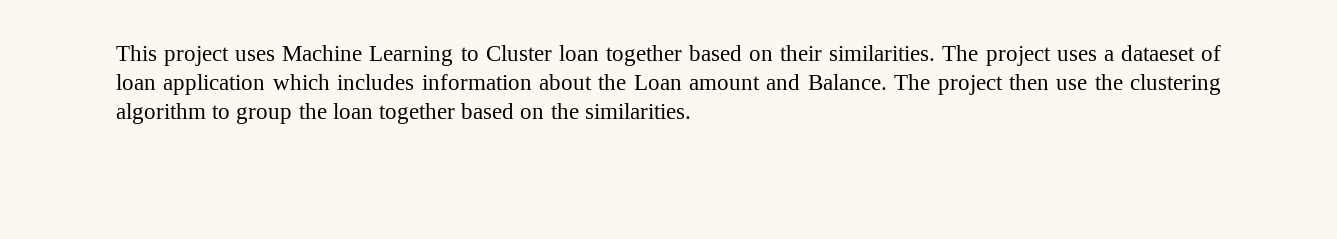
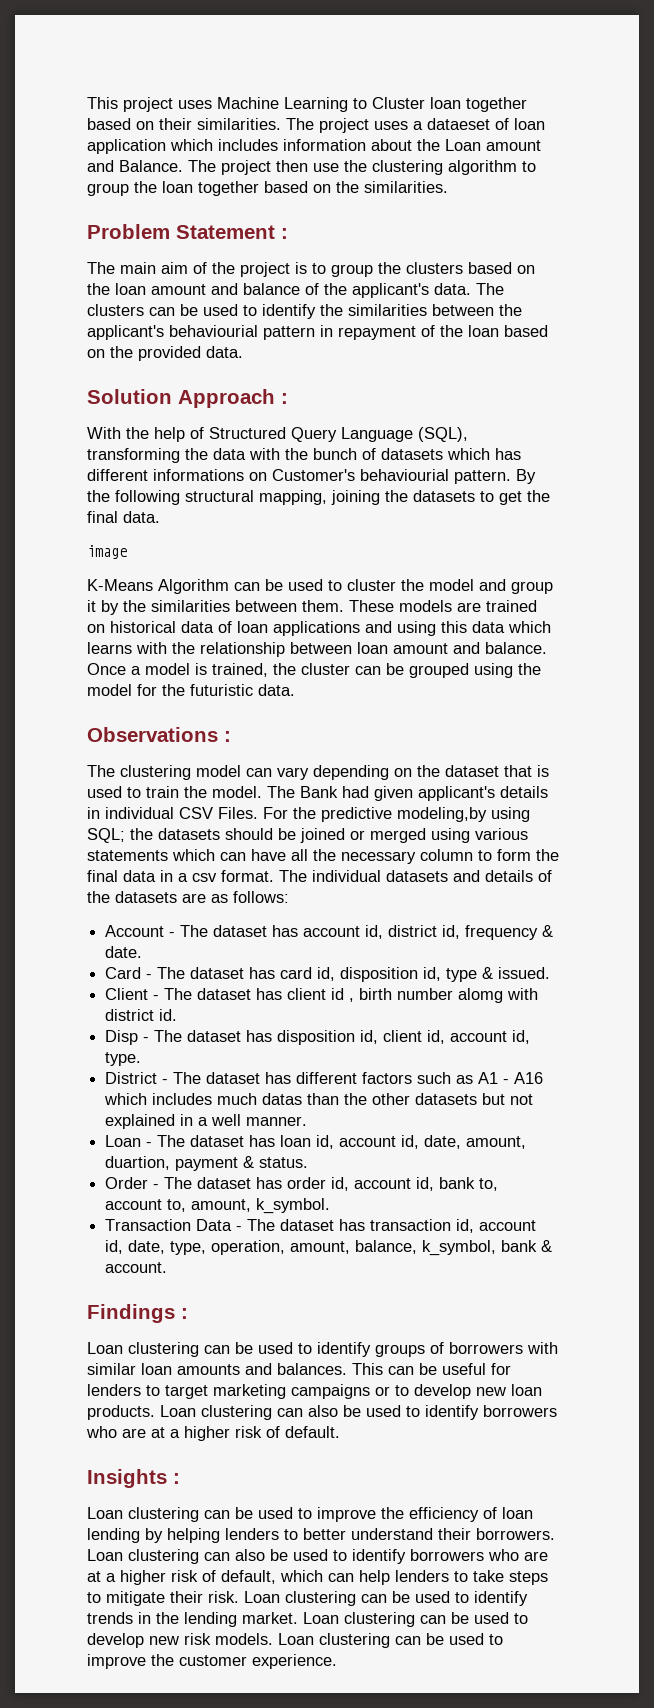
(691, 111) none -> [87,224,288,239] [87,262,535,277] [87,283,504,298] [87,304,522,319] [87,325,548,340] [87,346,243,361] [87,389,288,408] [87,427,468,442] [87,448,521,463] [87,469,536,484] [87,490,550,505] [87,511,160,523] [87,545,127,559] [87,579,553,594] [87,600,537,615] [87,621,551,636] [87,642,547,657] [87,663,541,678] [87,684,295,696] [87,727,231,742] [87,765,549,780] [87,786,548,801] [87,807,530,822] [87,828,528,843] [87,849,559,864] [87,870,552,882] [87,891,289,903] [105,925,554,940] [105,946,143,958] [105,967,551,982] [105,988,539,1003] [105,1009,178,1021] [105,1030,531,1045] [105,1052,142,1066] [105,1072,544,1084] [104,1093,534,1105] [105,1114,308,1129] [105,1135,527,1149] [105,1156,309,1171] [105,1177,499,1191] [105,1198,331,1214] [105,1219,537,1233] [105,1240,553,1256] [105,1262,168,1273] [87,1304,188,1323] [87,1342,558,1357] [87,1363,511,1375] [87,1384,542,1399] [87,1405,557,1420] [86,1426,340,1441] [87,1469,180,1488] [87,1507,533,1522] [87,1528,555,1543] [87,1549,548,1564] [87,1570,548,1585] [87,1591,528,1606] [87,1612,528,1627] [87,1633,503,1648] [87,1654,337,1669] // Problem Statement : // The main aim of the project is to group the clusters based on the loan amount and balance of the applicant's data. The clusters can be used to identify the similarities between the applicant's behaviourial pattern in repayment of the loan based on the provided data. // Solution Approach : // With the help of Structured Query Language (SQL), transforming the data with the bunch of datasets which has different informations on Customer's behaviourial pattern. By the following structural mapping, joining the datasets to get the final data. // image // K-Means Algorithm can be used to cluster the model and group it by the similarities between them. These models are trained on historical data of loan applications and using this data which learns with the relationship between loan amount and balance. Once a model is trained, the cluster can be grouped using the model for the futuristic data. // Observations : // The clustering model can vary depending on the dataset that is used to train the model. The Bank had given applicant's details in individual CSV Files. For the predictive modeling,by using SQL; the datasets should be joined or merged using various statements which can have all the necessary column to form the final data in a csv format. The individual datasets and details of the datasets are as follows: // Account - The dataset has account id, district id, frequency & date. // Card - The dataset has card id, disposition id, type & issued. // Client - The dataset has client id , birth number alomg with district id. // Disp - The dataset has disposition id, client id, account id, type. // District - The dataset has different factors such as A1 - A16 which includes much datas than the other datasets but not explained in a well manner. // Loan - The dataset has loan id, account id, date, amount, duartion, payment & status. // Order - The dataset has order id, account id, bank to, account to, amount, k_symbol. // Transaction Data - The dataset has transaction id, account id, date, type, operation, amount, balance, k_symbol, bank & account. // Findings : // Loan clustering can be used to identify groups of borrowers with similar loan amounts and balances. This can be useful for lenders to target marketing campaigns or to develop new loan products. Loan clustering can also be used to identify borrowers who are at a higher risk of default. // Insights : // Loan clustering can be used to improve the efficiency of loan lending by helping lenders to better understand their borrowers. Loan clustering can also be used to identify borrowers who are at a higher risk of default, which can help lenders to take steps to mitigate their risk. Loan clustering can be used to identify trends in the lending market. Loan clustering can be used to develop new risk models. Loan clustering can be used to improve the customer experience.

